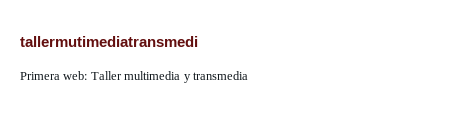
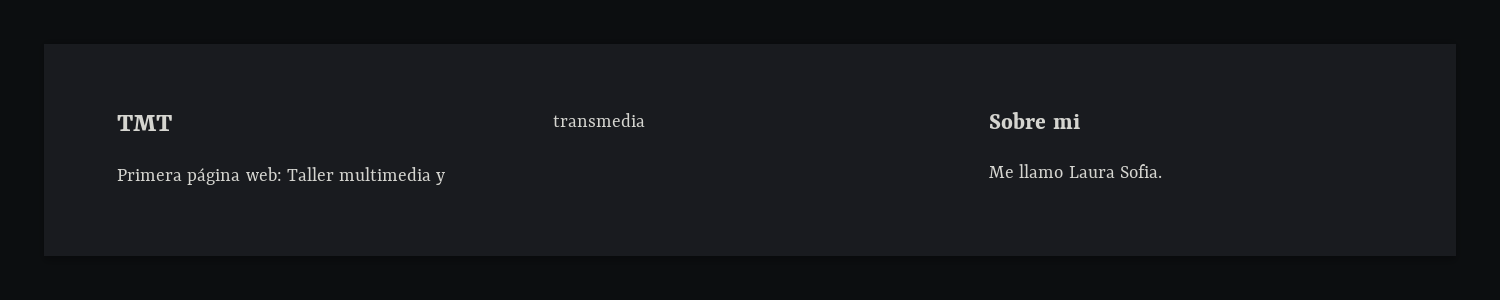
[20,36,198,47] tallermutimediatransmedi -> [117,115,172,131] TMT
(60, 76) none -> [187,168,241,185] página
(248, 75) none -> [989,112,1080,129] [989,164,1162,178] // Sobre mi // Me llamo Laura Sofia.

